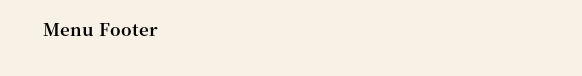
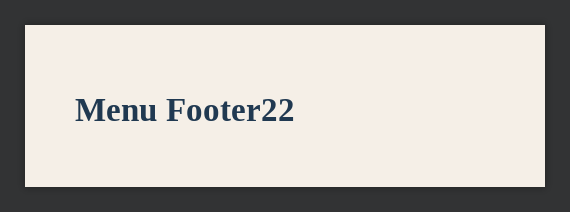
[98,23,158,36] Footer -> [165,99,295,121] Footer22

